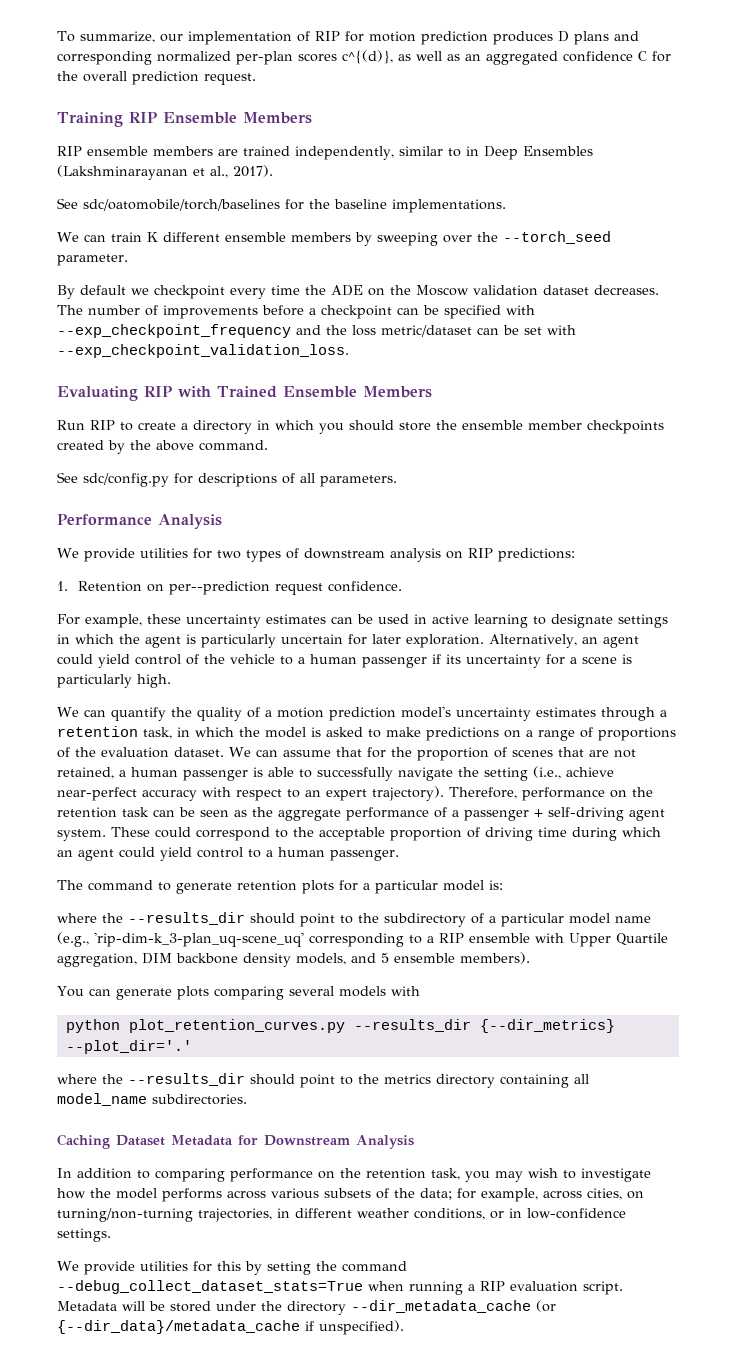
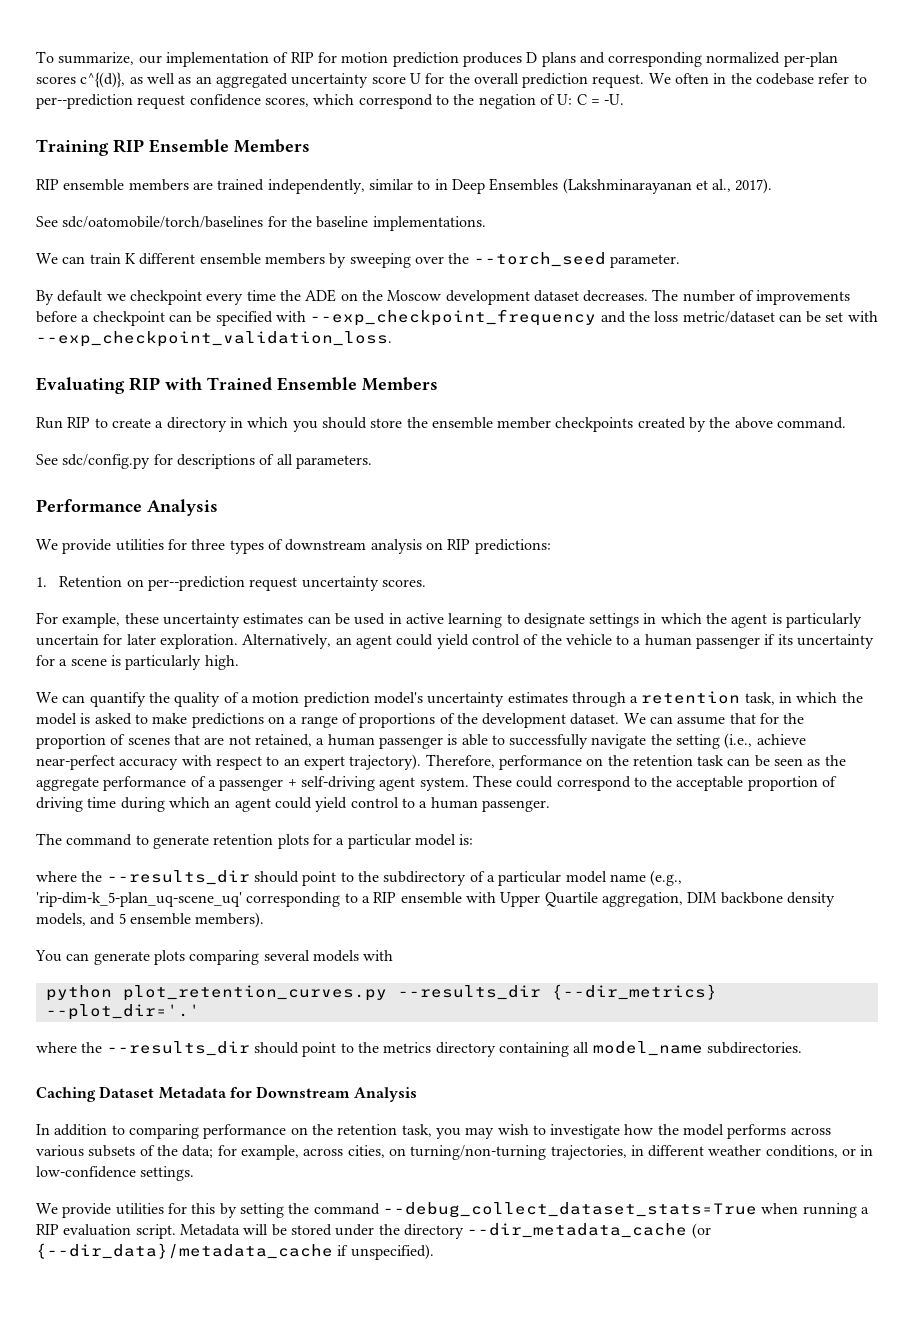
[563,51,647,62] confidence C -> [291,73,421,88] uncertainty score U
(256, 79) none -> [648,73,867,85] [36,94,625,109] We often in the codebase refer to per--prediction request confidence scores, which correspond to the negation of U: C = -U.
[473,285,538,296] validation -> [445,290,530,305] development
[216,550,241,559] two -> [191,539,226,550] three
[328,581,403,592] confidence. -> [301,576,426,591] uncertainty scores.
[101,747,169,758] evaluation -> [482,713,567,728] development
[94,932,304,947] 'rip-dim-k_3-plan_uq-scene_uq' -> [36,892,242,907] 'rip-dim-k_5-plan_uq-scene_uq'

